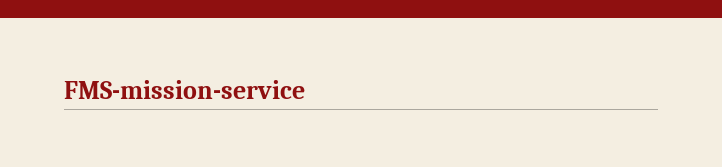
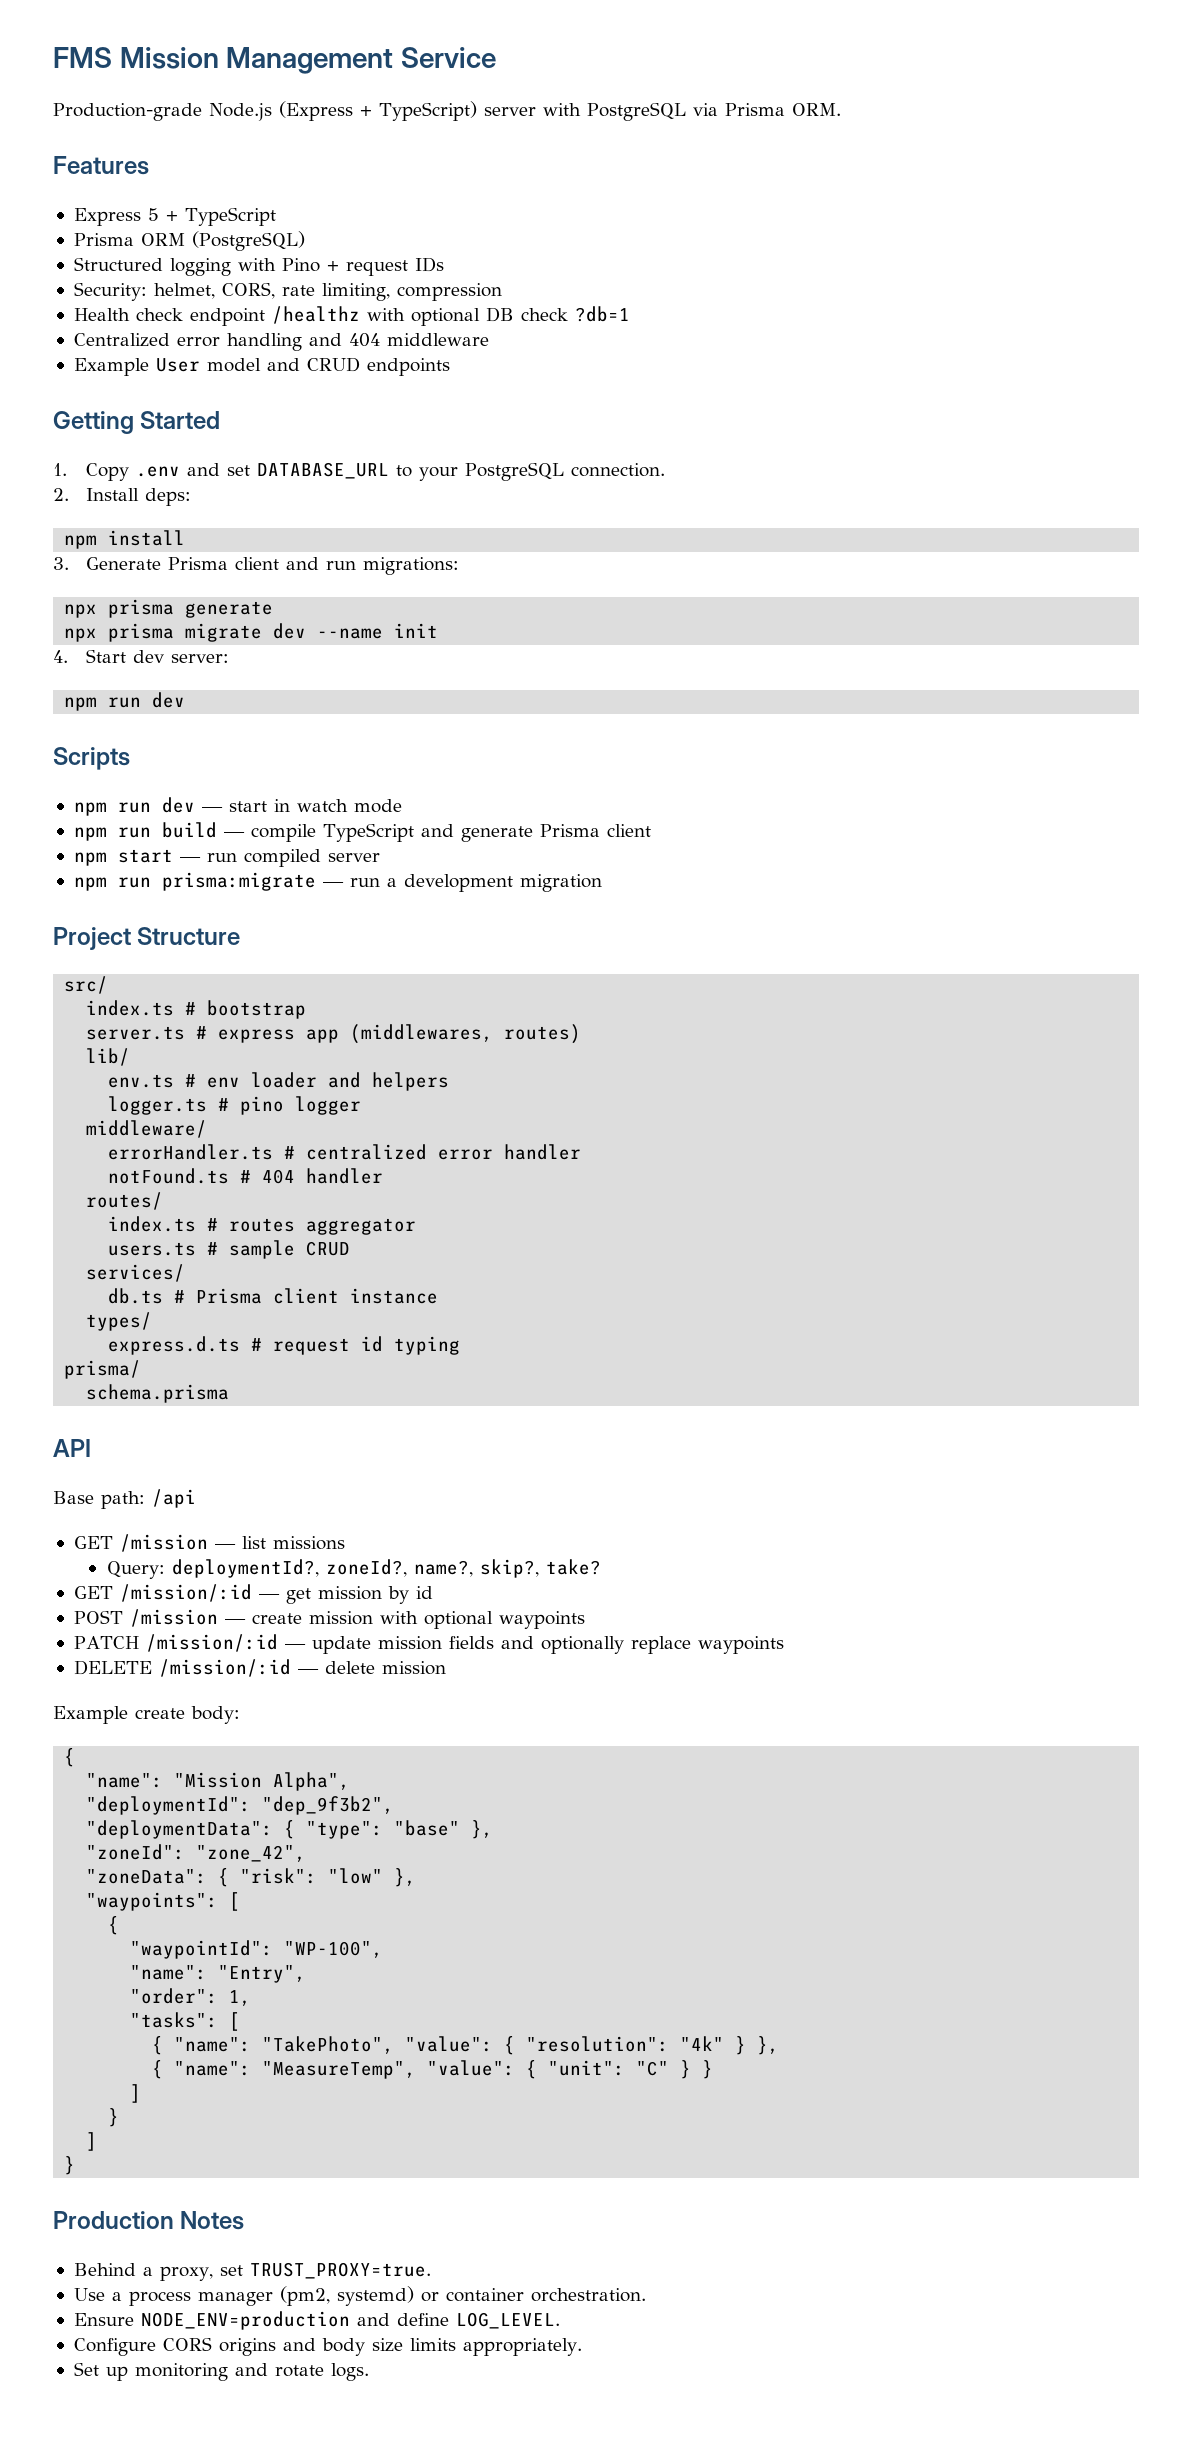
[64,80,305,99] FMS-mission-service -> [53,47,496,74] [53,101,841,121] [53,156,149,175] [73,207,276,226] [73,231,305,251] [73,257,444,276] [73,282,502,301] [73,306,630,326] [73,333,489,351] [73,357,450,376] [53,411,221,434] [53,462,665,481] [53,488,191,506] [64,530,186,549] [53,557,459,575] [64,599,274,618] [64,623,439,642] [53,649,229,663] [64,692,186,711] [53,747,130,770] [73,797,402,816] [73,822,651,842] [73,849,380,867] [73,872,602,892] [53,927,241,950] [64,976,109,994] [86,1000,307,1019] [86,1024,582,1044] [86,1048,131,1066] [108,1072,450,1091] [108,1096,362,1115] [86,1120,208,1138] [108,1144,582,1160] [108,1168,384,1184] [86,1192,164,1210] [108,1216,417,1235] [108,1240,351,1259] [86,1264,186,1282] [108,1288,439,1304] [86,1312,153,1331] [108,1336,461,1355] [64,1360,142,1379] [86,1384,230,1403] [53,1439,91,1457] [53,1489,196,1509] [73,1534,345,1552] [106,1559,601,1579] [73,1584,433,1604] [73,1609,585,1629] [73,1634,784,1654] [73,1659,446,1677] [53,1706,240,1724] [64,1748,76,1767] [86,1772,351,1791] [86,1796,395,1815] [86,1820,494,1839] [86,1844,307,1862] [86,1868,417,1887] [86,1892,241,1911] [108,1916,120,1935] [130,1940,384,1959] [130,1965,307,1983] [130,1988,252,2006] [130,2012,241,2031] [152,2036,780,2055] [152,2060,714,2079] [130,2084,142,2103] [108,2108,120,2127] [86,2132,98,2151] [64,2156,76,2175] [53,2211,245,2230] [73,2262,431,2281] [73,2286,646,2306] [73,2311,560,2330] [73,2337,582,2356] [73,2362,369,2381] FMS Mission Management Service // Production-grade Node.js (Express + TypeScript) server with PostgreSQL via Prisma ORM. // Features // Express 5 + TypeScript // Prisma ORM (PostgreSQL) // Structured logging with Pino + request IDs // Security: helmet, CORS, rate limiting, compression // Health check endpoint /healthz with optional DB check ?db=1 // Centralized error handling and 404 middleware // Example User model and CRUD endpoints // Getting Started // 1. Copy .env and set DATABASE_URL to your PostgreSQL connection. // 2. Install deps: // npm install // 3. Generate Prisma client and run migrations: // npx prisma generate // npx prisma migrate dev --name init // 4. Start dev server: // npm run dev // Scripts // npm run dev — start in watch mode // npm run build — compile TypeScript and generate Prisma client // npm start — run compiled server // npm run prisma:migrate — run a development migration // Project Structure // src/ // index.ts # bootstrap // server.ts # express app (middlewares, routes) // lib/ // env.ts # env loader and helpers // logger.ts # pino logger // middleware/ // errorHandler.ts # centralized error handler // notFound.ts # 404 handler // routes/ // index.ts # routes aggregator // users.ts # sample CRUD // services/ // db.ts # Prisma client instance // types/ // express.d.ts # request id typing // prisma/ // schema.prisma // API // Base path: /api // GET /mission — list missions // Query: deploymentId?, zoneId?, name?, skip?, take? // GET /mission/:id — get mission by id // POST /mission — create mission with optional waypoints // PATCH /mission/:id — update mission fields and optionally replace waypoints // DELETE /mission/:id — delete mission // Example create body: // { // "name": "Mission Alpha", // "deploymentId": "dep_9f3b2", // "deploymentData": { "type": "base" }, // "zoneId": "zone_42", // "zoneData": { "risk": "low" }, // "waypoints": [ // { // "waypointId": "WP-100", // "name": "Entry", // "order": 1, // "tasks": [ // { "name": "TakePhoto", "value": { "resolution": "4k" } }, // { "name": "MeasureTemp", "value": { "unit": "C" } } // ] // } // ] // } // Production Notes // Behind a proxy, set TRUST_PROXY=true. // Use a process manager (pm2, systemd) or container orchestration. // Ensure NODE_ENV=production and define LOG_LEVEL. // Configure CORS origins and body size limits appropriately. // Set up monitoring and rotate logs.

